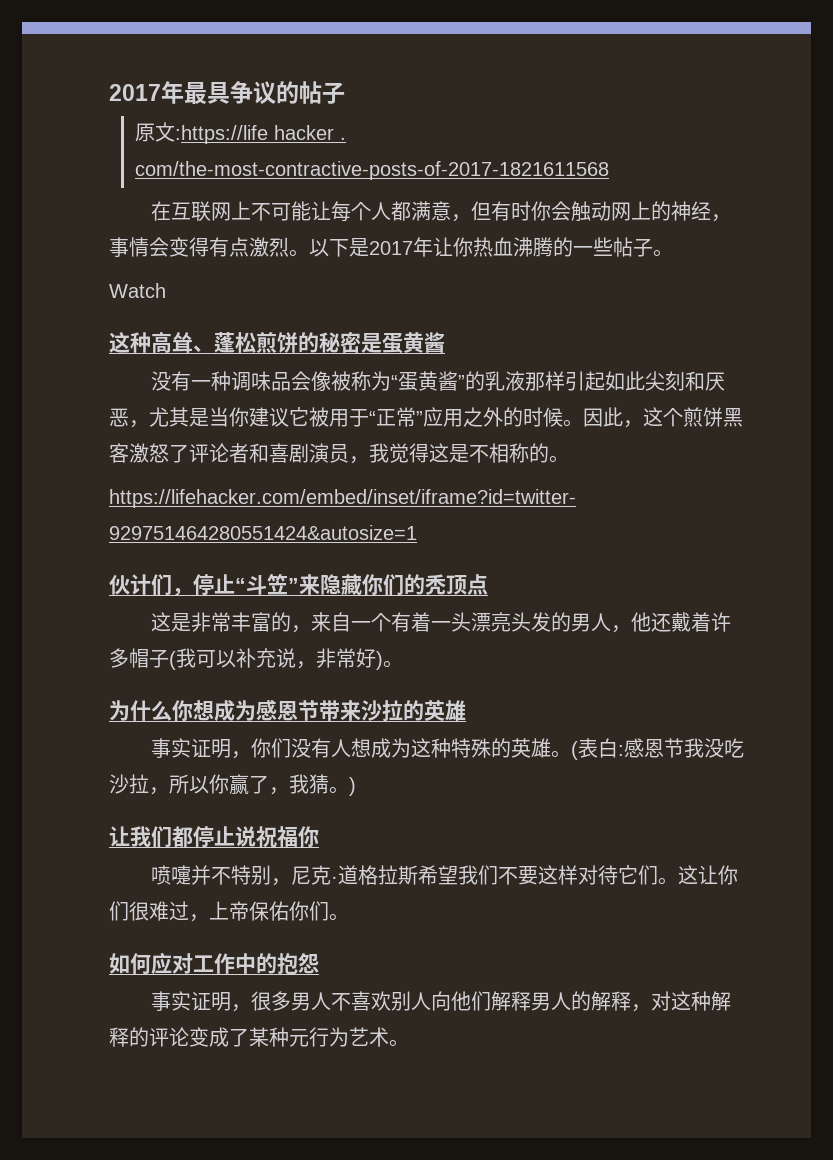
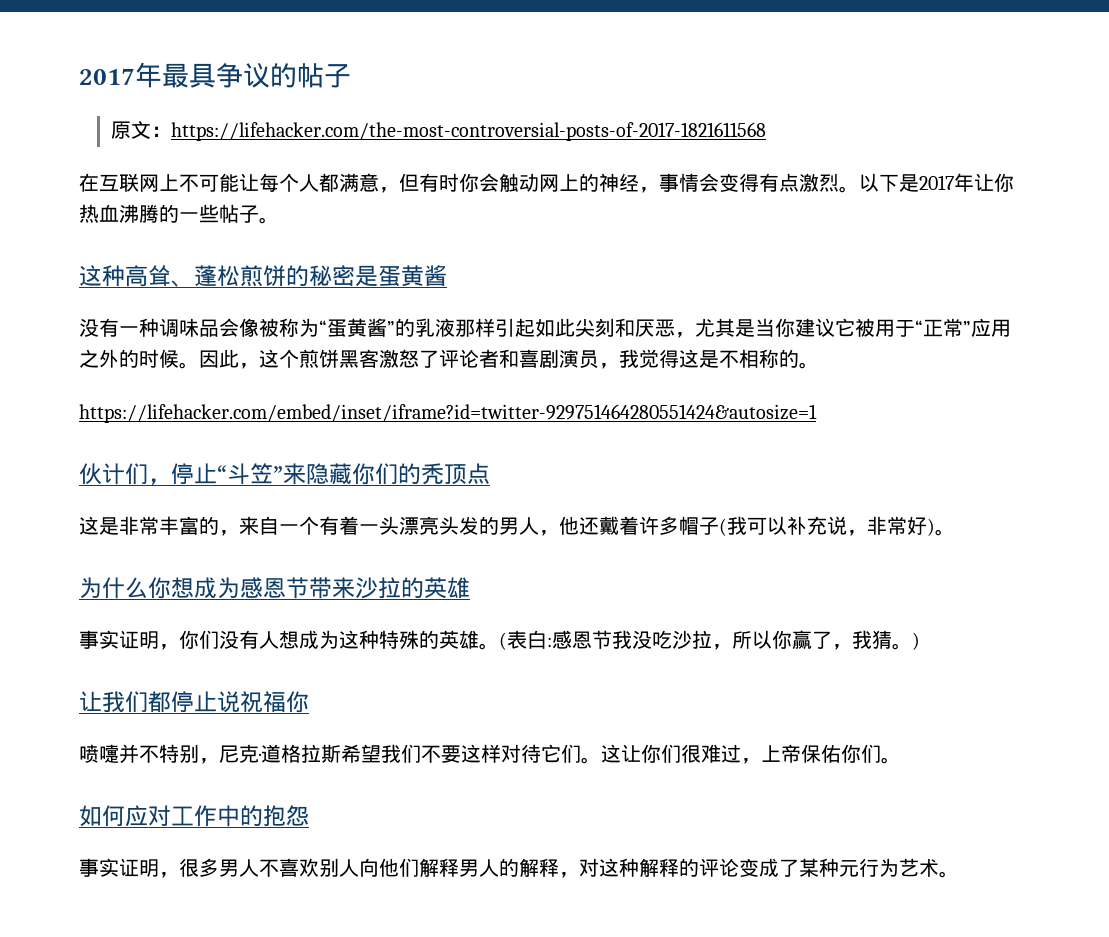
[174,125,346,144] [134,161,609,180] :https://life hacker . com/the-most-contractive-posts-of-2017-1821611568 -> [150,122,766,141] ：https://lifehacker.com/the-most-controversial-posts-of-2017-1821611568
[109,283,166,298] // Watch -> (279, 220) none

